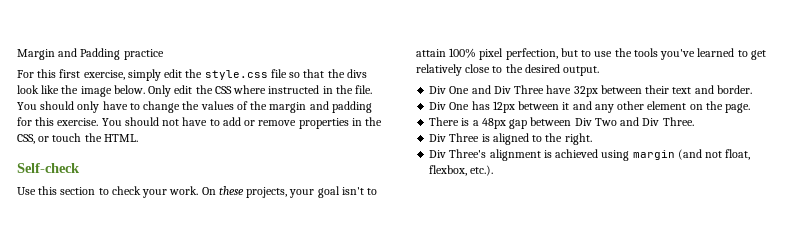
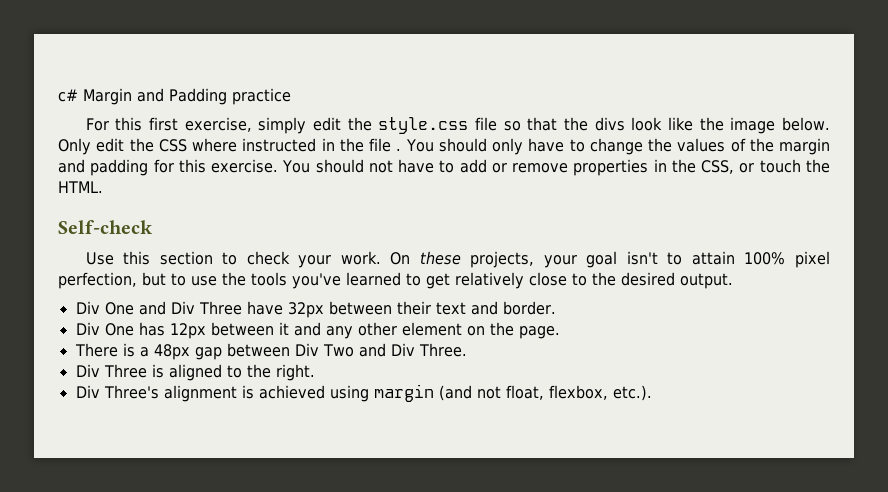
(17, 54) none -> [58,89,78,102] c#
[355,85,373,94] file. -> [369,138,402,152] file .

